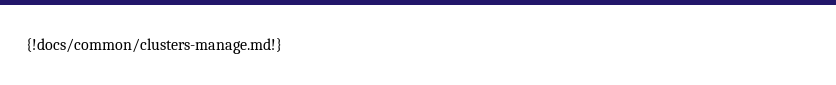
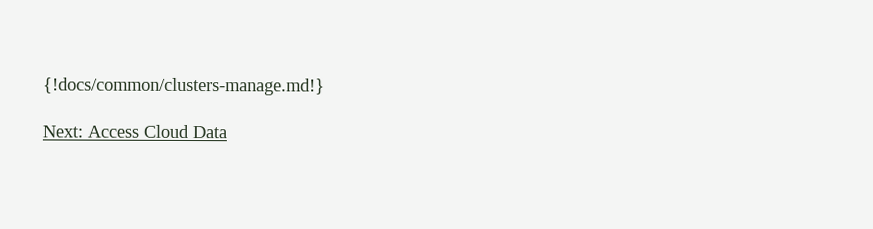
(282, 46) none -> [42,124,227,139] // Next: Access Cloud Data

